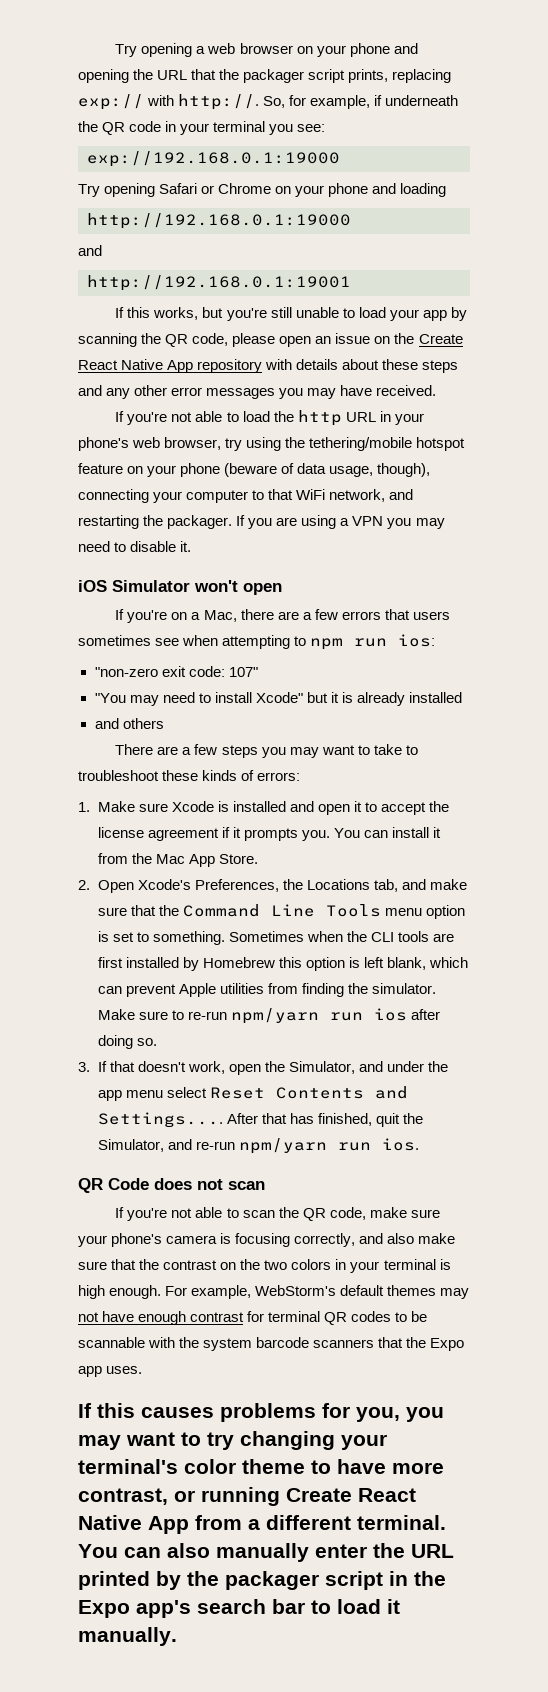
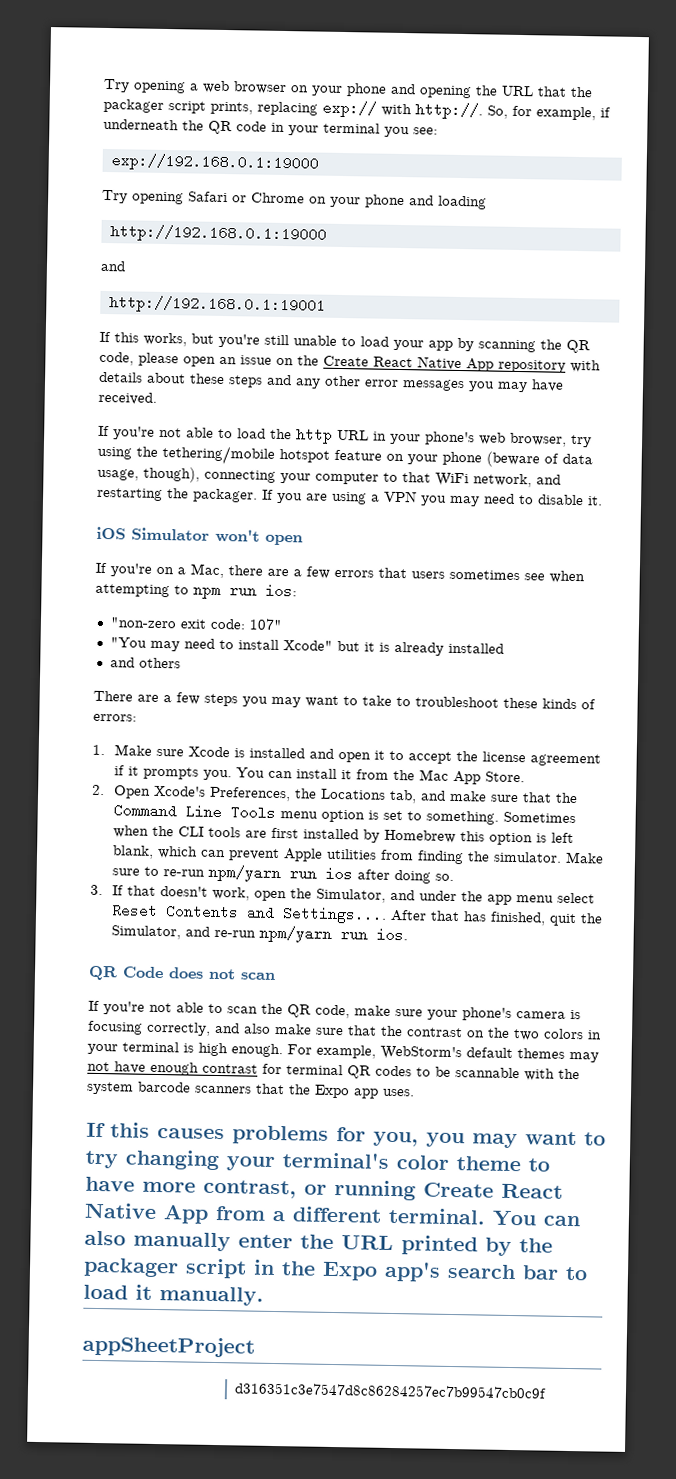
(177, 1636) none -> [82,1335,255,1358] [234,1382,548,1399] // appSheetProject // d316351c3e7547d8c86284257ec7b99547cb0c9f

